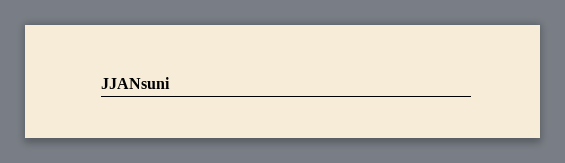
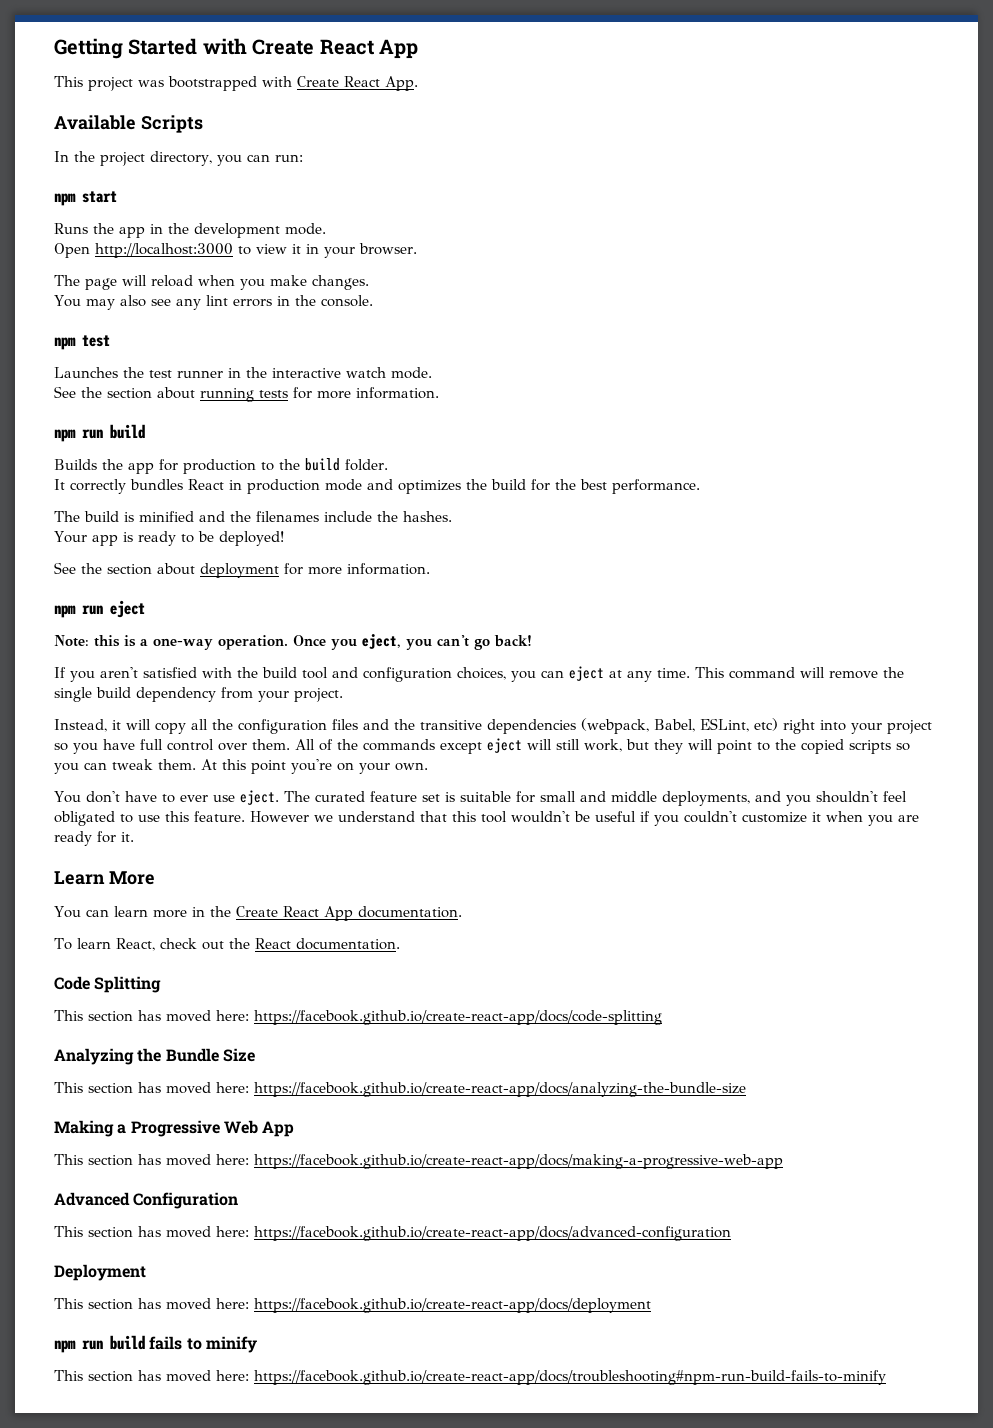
[101,77,170,89] JJANsuni -> [54,38,418,59] [54,76,418,91] [54,115,203,133] [54,151,303,166] [54,191,117,206] [54,223,326,238] [54,243,417,258] [54,275,369,290] [54,295,373,310] [54,335,110,350] [54,367,432,379] [54,386,439,402] [54,424,145,442] [54,458,388,474] [54,479,700,494] [54,511,452,522] [54,531,284,546] [54,562,430,578] [54,600,145,618] [54,634,532,650] [54,666,904,682] [54,687,343,702] [54,718,932,734] [54,738,910,754] [54,759,428,774] [54,790,907,806] [54,811,919,826] [54,831,134,846] [54,871,155,885] [54,906,462,921] [54,938,400,951] [54,976,162,993] [54,1010,662,1025] [54,1048,255,1065] [54,1082,746,1097] [54,1120,295,1137] [54,1154,783,1169] [54,1192,239,1209] [54,1226,731,1241] [54,1264,146,1281] [54,1298,651,1313] [54,1335,257,1353] [54,1370,886,1385] Getting Started with Create React App // This project was bootstrapped with Create React App. // Available Scripts // In the project directory, you can run: // npm start // Runs the app in the development mode. // Open http://localhost:3000 to view it in your browser. // The page will reload when you make changes. // You may also see any lint errors in the console. // npm test // Launches the test runner in the interactive watch mode. // See the section about running tests for more information. // npm run build // Builds the app for production to the build folder. // It correctly bundles React in production mode and optimizes the build for the best performance. // The build is minified and the filenames include the hashes. // Your app is ready to be deployed! // See the section about deployment for more information. // npm run eject // Note: this is a one-way operation. Once you eject, you can't go back! // If you aren't satisfied with the build tool and configuration choices, you can eject at any time. This command will remove the single build dependency from your project. // Instead, it will copy all the configuration files and the transitive dependencies (webpack, Babel, ESLint, etc) right into your project so you have full control over them. All of the commands except eject will still work, but they will point to the copied scripts so you can tweak them. At this point you're on your own. // You don't have to ever use eject. The curated feature set is suitable for small and middle deployments, and you shouldn't feel obligated to use this feature. However we understand that this tool wouldn't be useful if you couldn't customize it when you are ready for it. // Learn More // You can learn more in the Create React App documentation. // To learn React, check out the React documentation. // Code Splitting // This section has moved here: https://facebook.github.io/create-react-app/docs/code-splitting // Analyzing the Bundle Size // This section has moved here: https://facebook.github.io/create-react-app/docs/analyzing-the-bundle-size // Making a Progressive Web App // This section has moved here: https://facebook.github.io/create-react-app/docs/making-a-progressive-web-app // Advanced Configuration // This section has moved here: https://facebook.github.io/create-react-app/docs/advanced-configuration // Deployment // This section has moved here: https://facebook.github.io/create-react-app/docs/deployment // npm run build fails to minify // This section has moved here: https://facebook.github.io/create-react-app/docs/troubleshooting#npm-run-build-fails-to-minify

